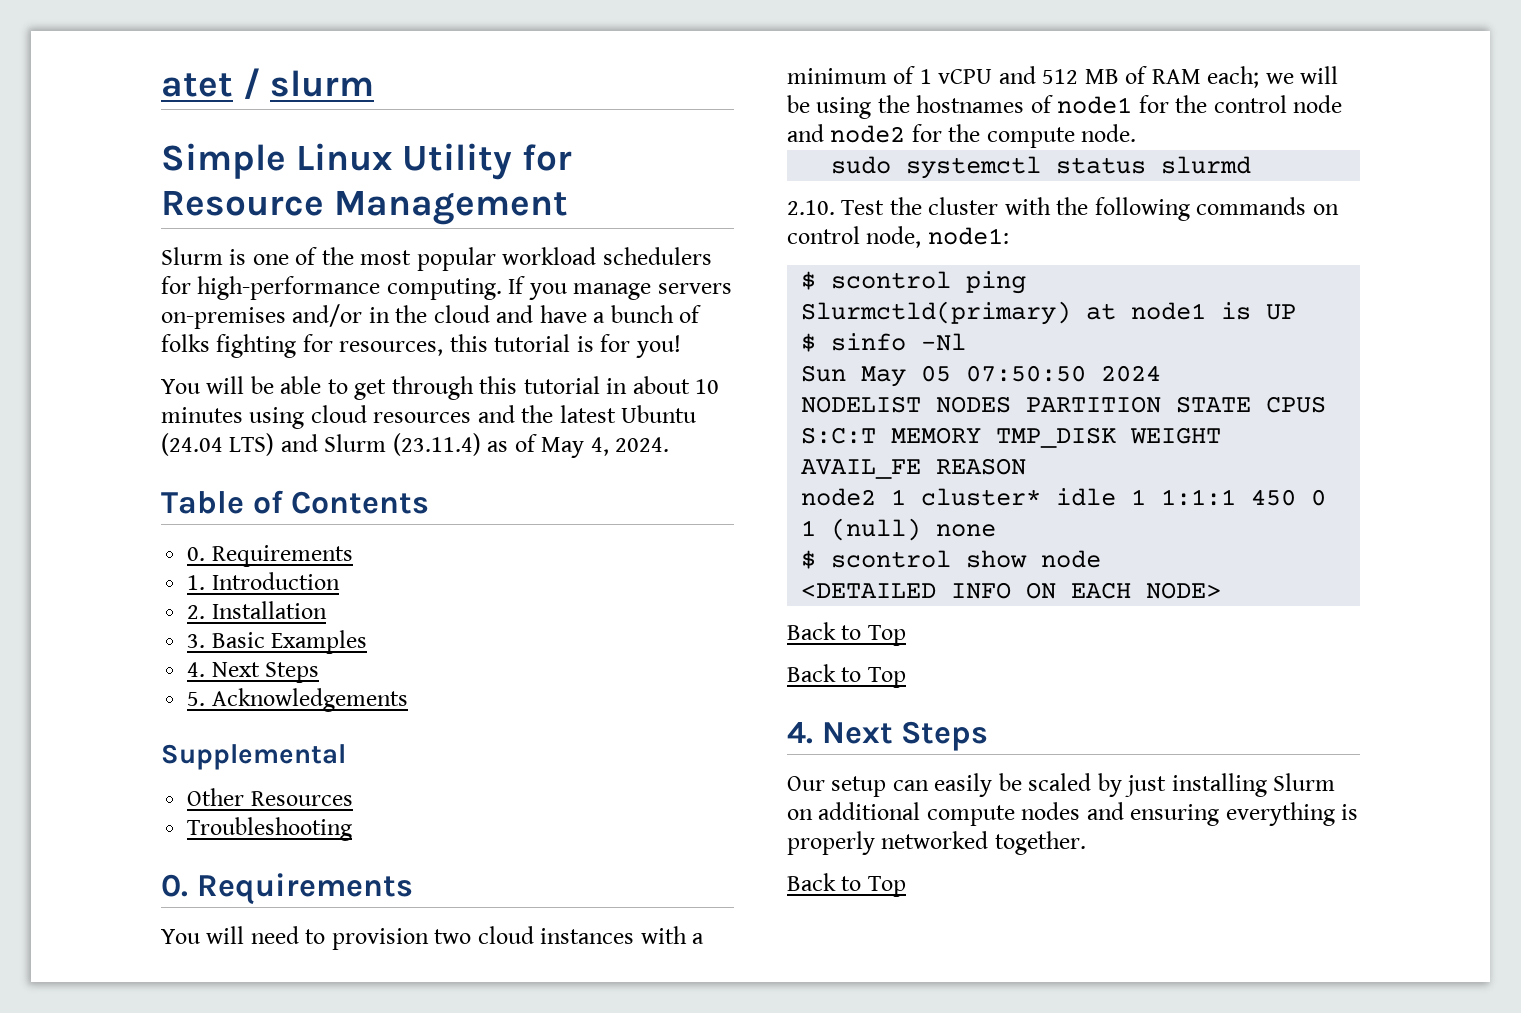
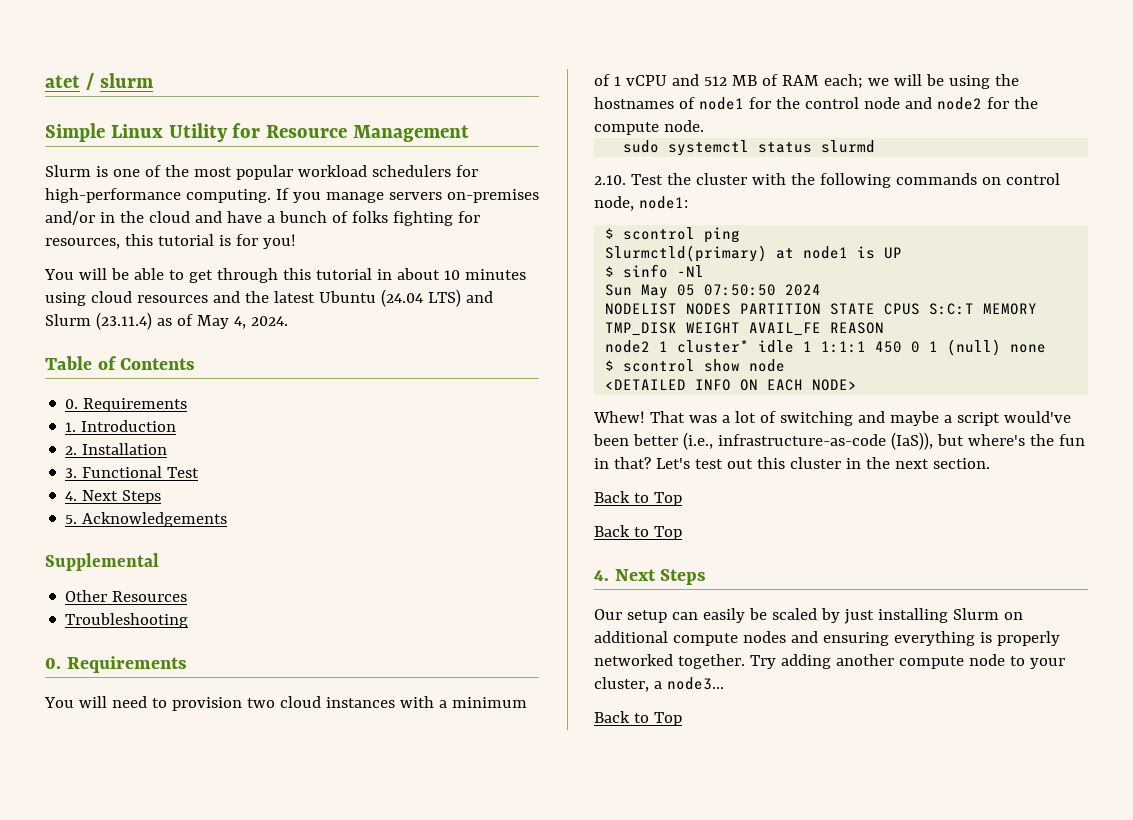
[211,630,368,654] Basic Examples -> [82,466,200,478] Functional Test
(1222, 590) none -> [593,411,1071,426] [593,432,1085,450] [594,457,990,469] // Whew! That was a lot of switching and maybe a script would've been better (i.e., infrastructure-as-code (IaS)), but where's the fun in that? Let's test out this cluster in the next section.
(1086, 843) none -> [749,654,1065,669] [594,677,724,692] Try adding another compute node to your cluster, a node3...

